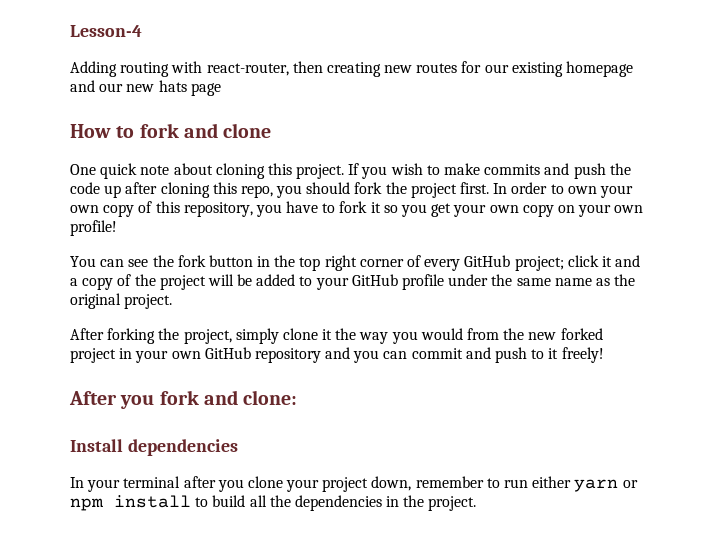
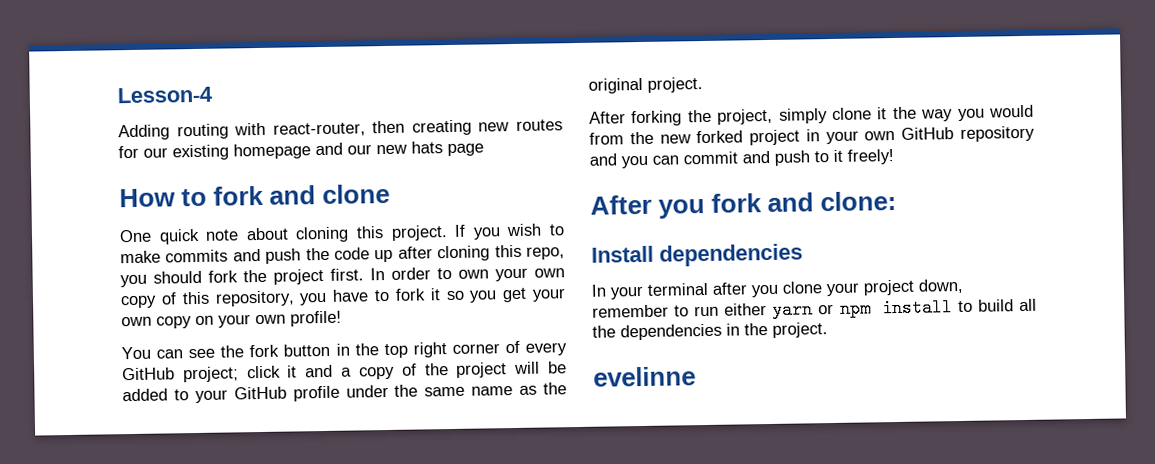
(477, 503) none -> [593,366,696,387] // evelinne

